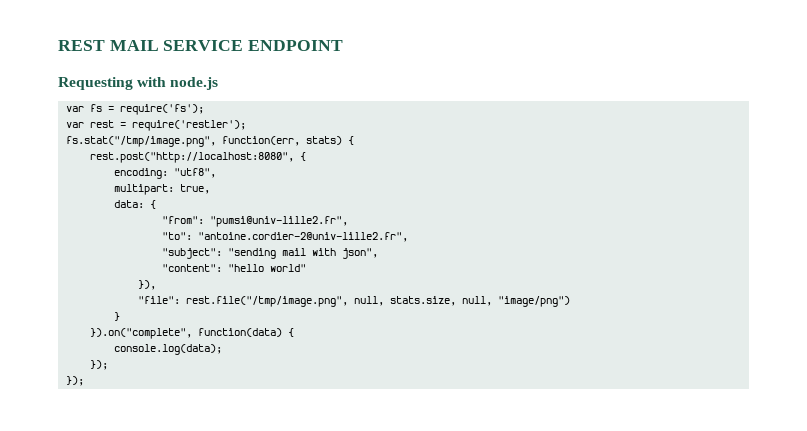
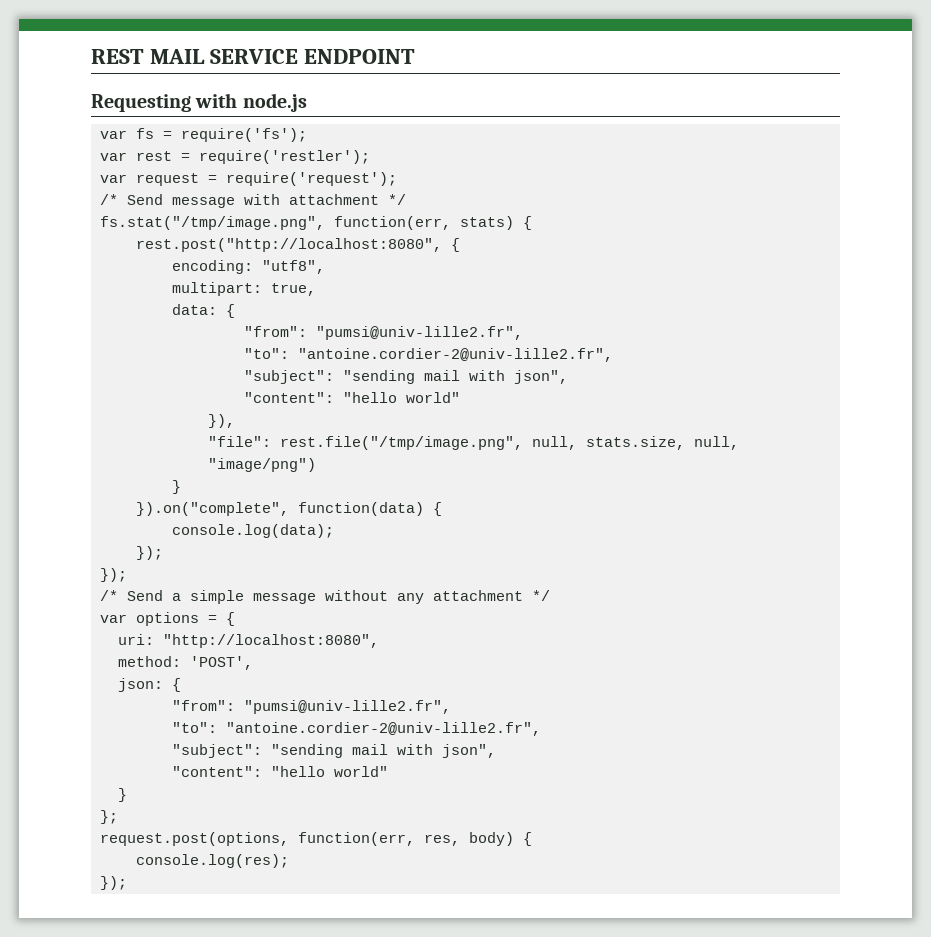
(246, 125) none -> [99,172,397,186] [99,194,406,208] // var request = require('request'); // /* Send message with attachment */
(84, 381) none -> [99,590,550,604] [99,612,235,626] [117,634,379,648] [117,656,253,670] [117,678,181,692] [171,700,451,714] [171,722,541,736] [171,744,496,758] [171,766,388,777] [117,788,127,802] [99,810,118,824] [99,832,532,846] [135,854,289,868] [99,876,127,890] // /* Send a simple message without any attachment */ // var options = { // uri: "http://localhost:8080", // method: 'POST', // json: { // "from": "pumsi@univ-lille2.fr", // "to": "antoine.cordier-2@univ-lille2.fr", // "subject": "sending mail with json", // "content": "hello world" // } // }; // request.post(options, function(err, res, body) { // console.log(res); // });

